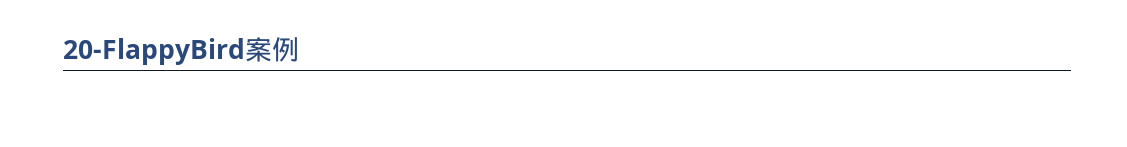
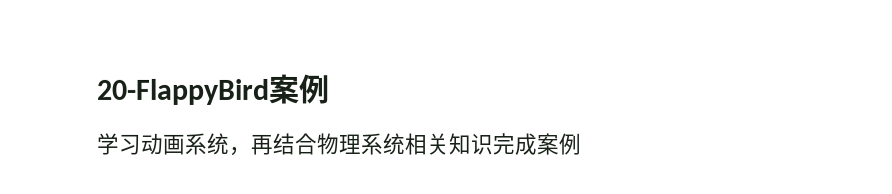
(299, 49) none -> [96,132,581,156] // 学习动画系统，再结合物理系统相关知识完成案例

